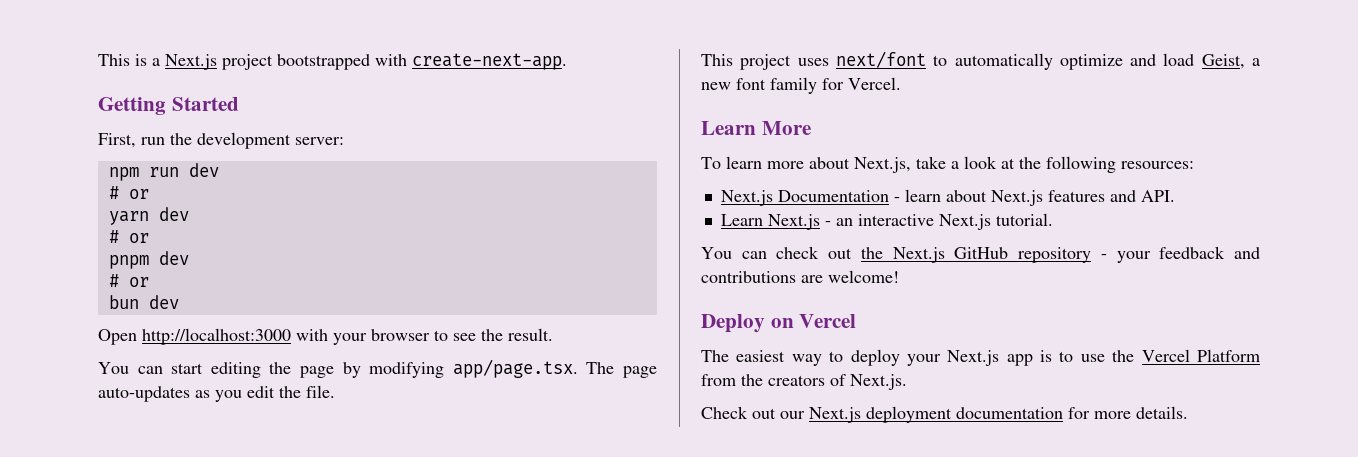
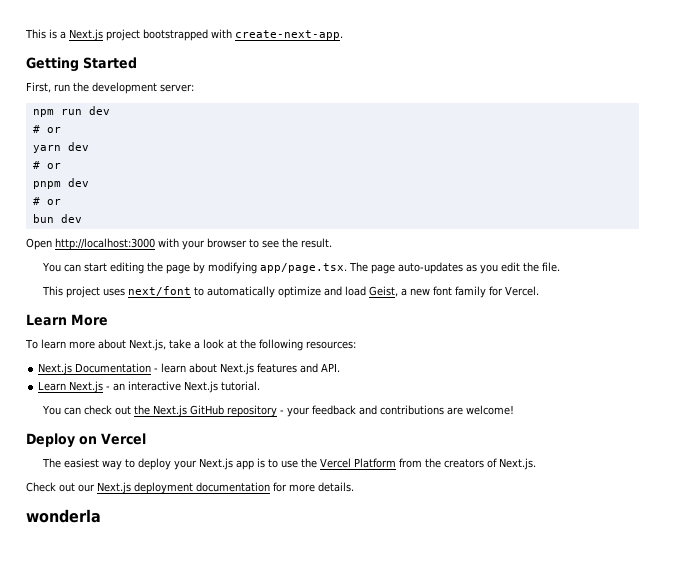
(1188, 412) none -> [26,509,101,523] // wonderla

